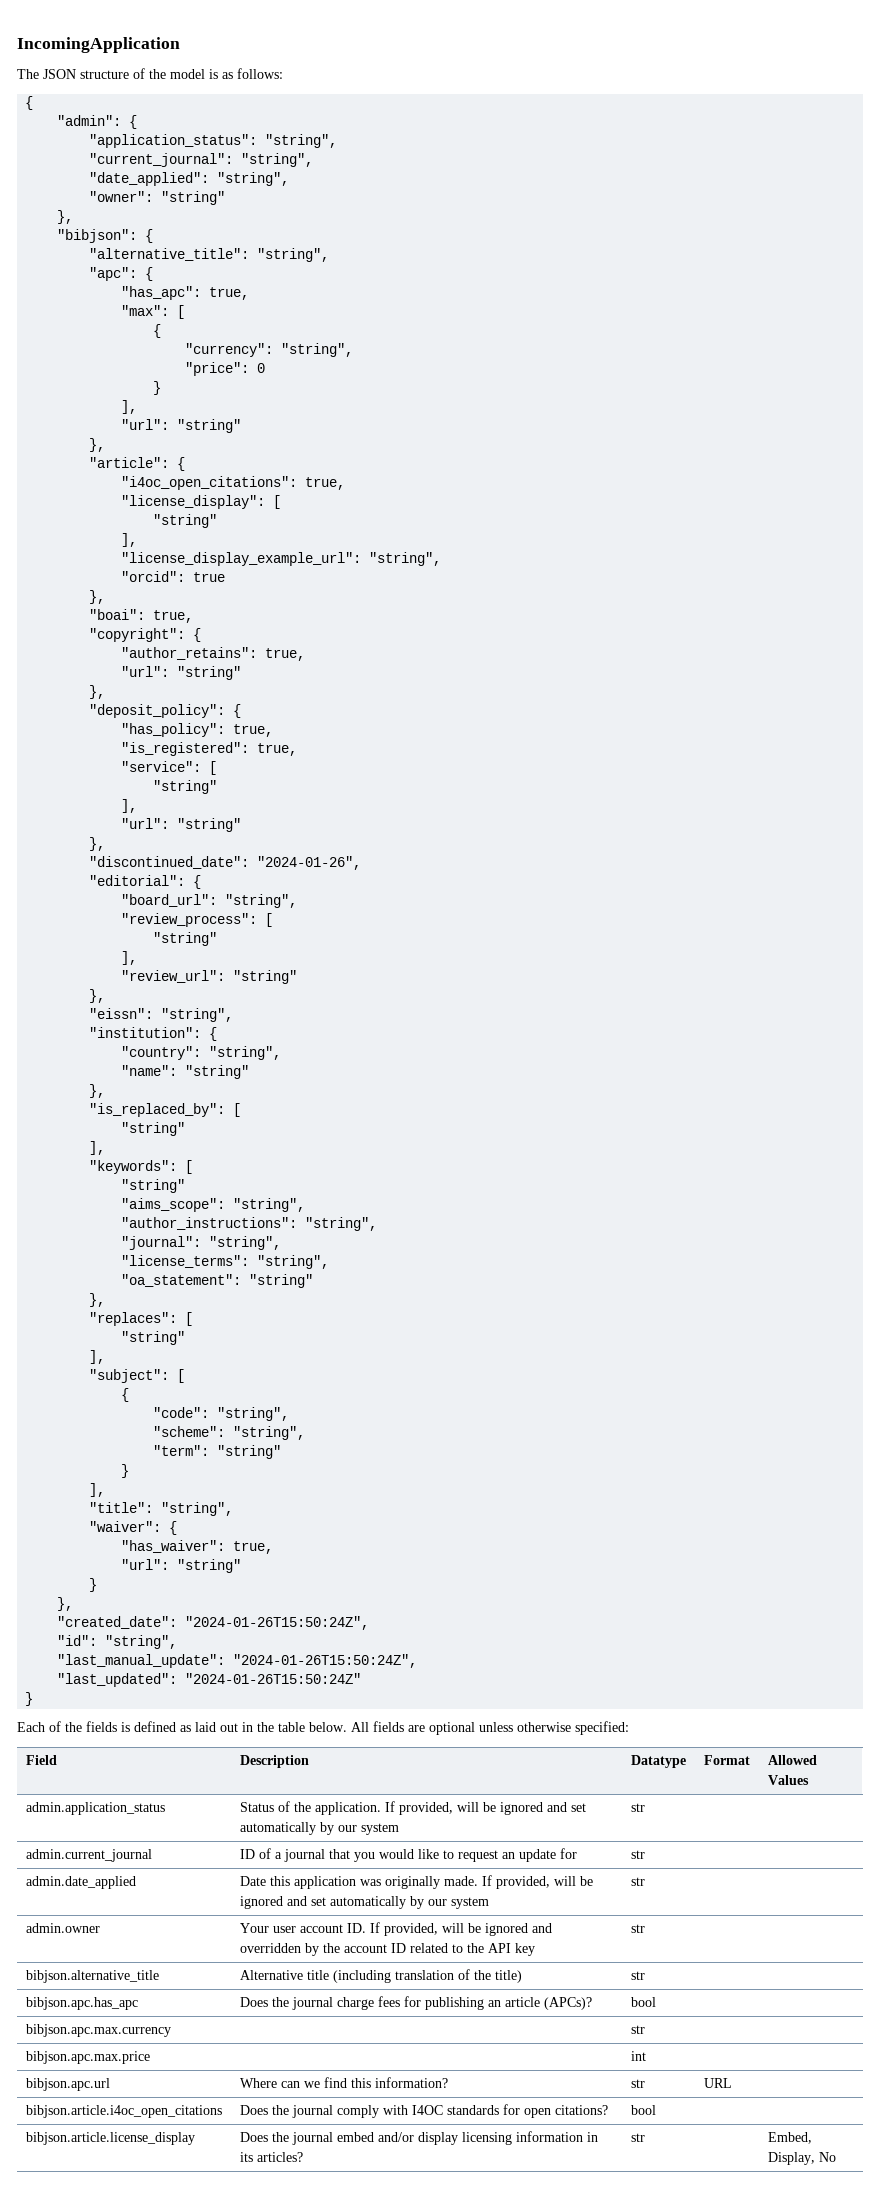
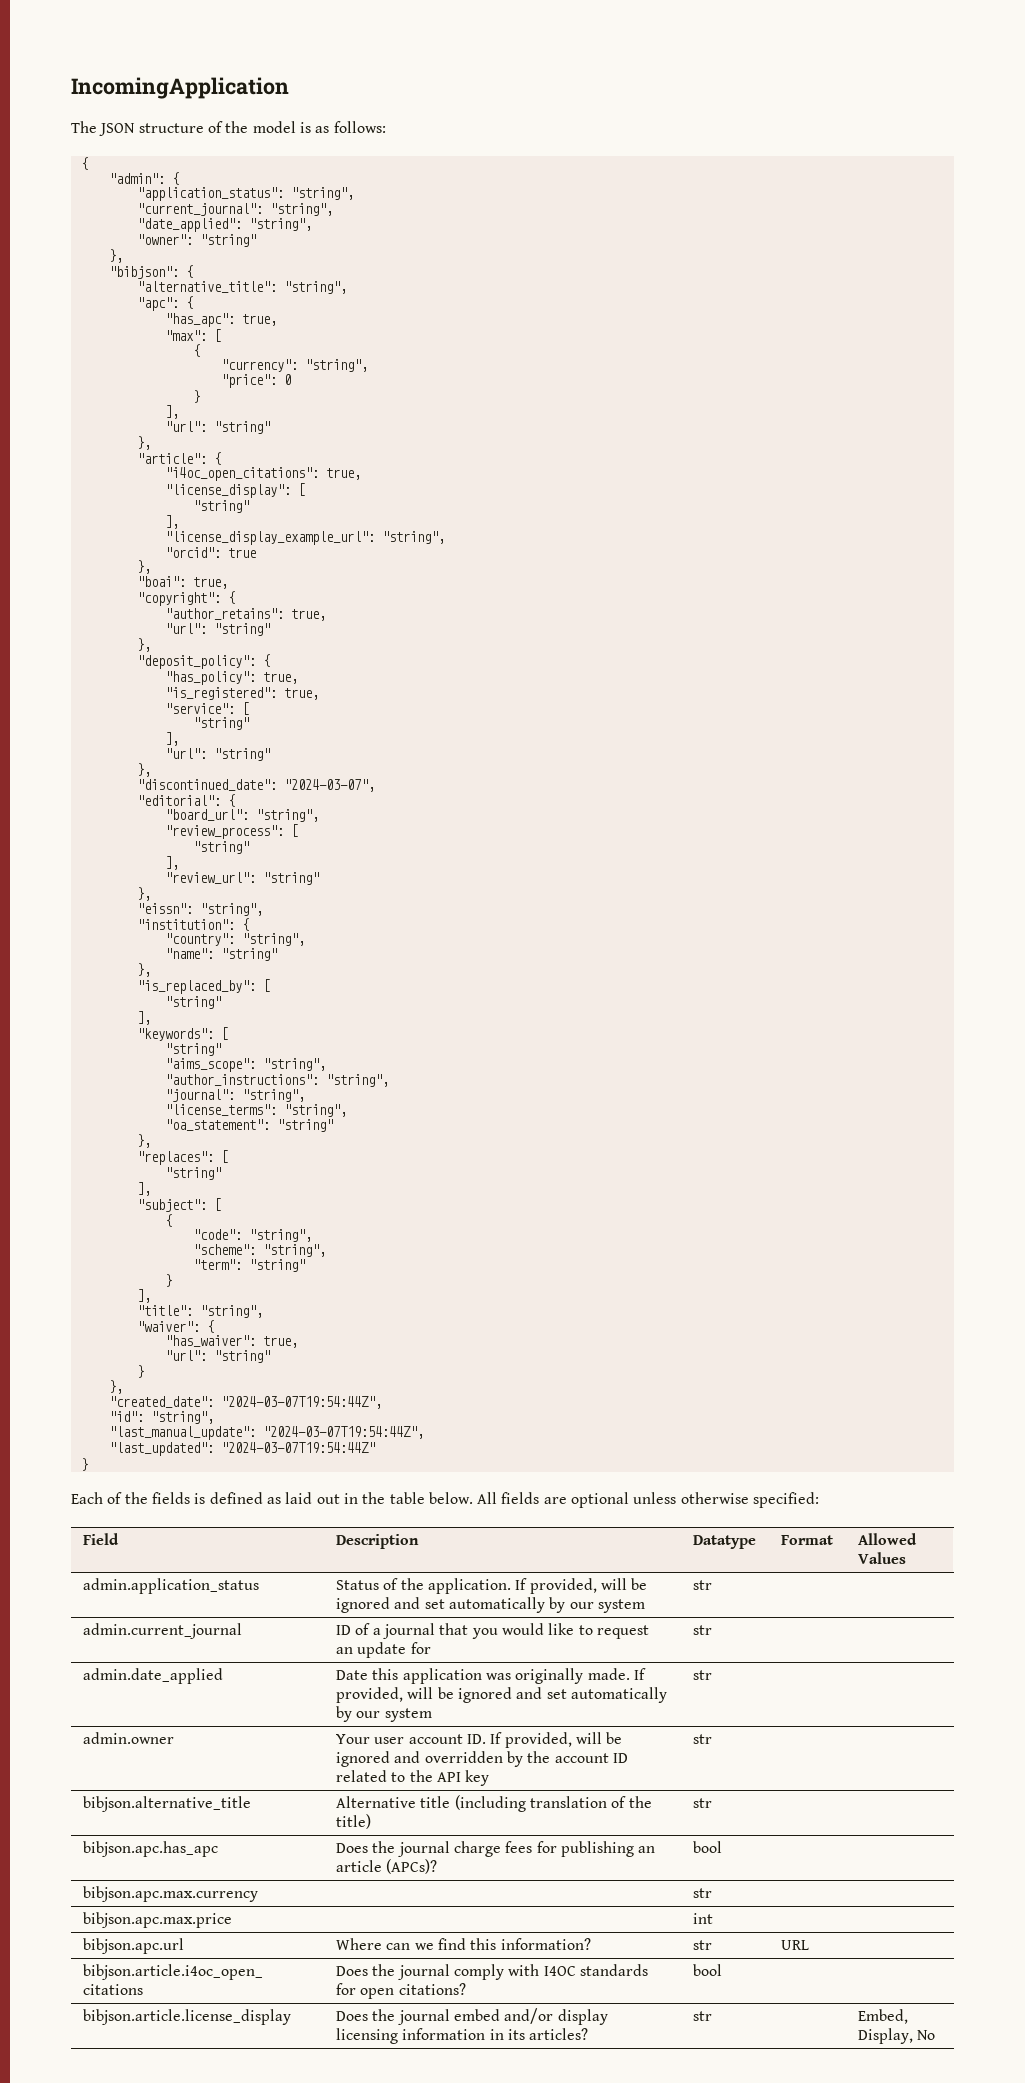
[257,856,362,870] "2024-01-26", -> [283,779,375,792] "2024-03-07",
[185,1616,370,1630] "2024-01-26T15:50:24Z", -> [220,1396,382,1409] "2024-03-07T19:54:44Z",
[233,1654,418,1668] "2024-01-26T15:50:24Z", -> [262,1426,424,1439] "2024-03-07T19:54:44Z",
[185,1673,362,1684] "2024-01-26T15:50:24Z" -> [220,1442,375,1453] "2024-03-07T19:54:44Z"

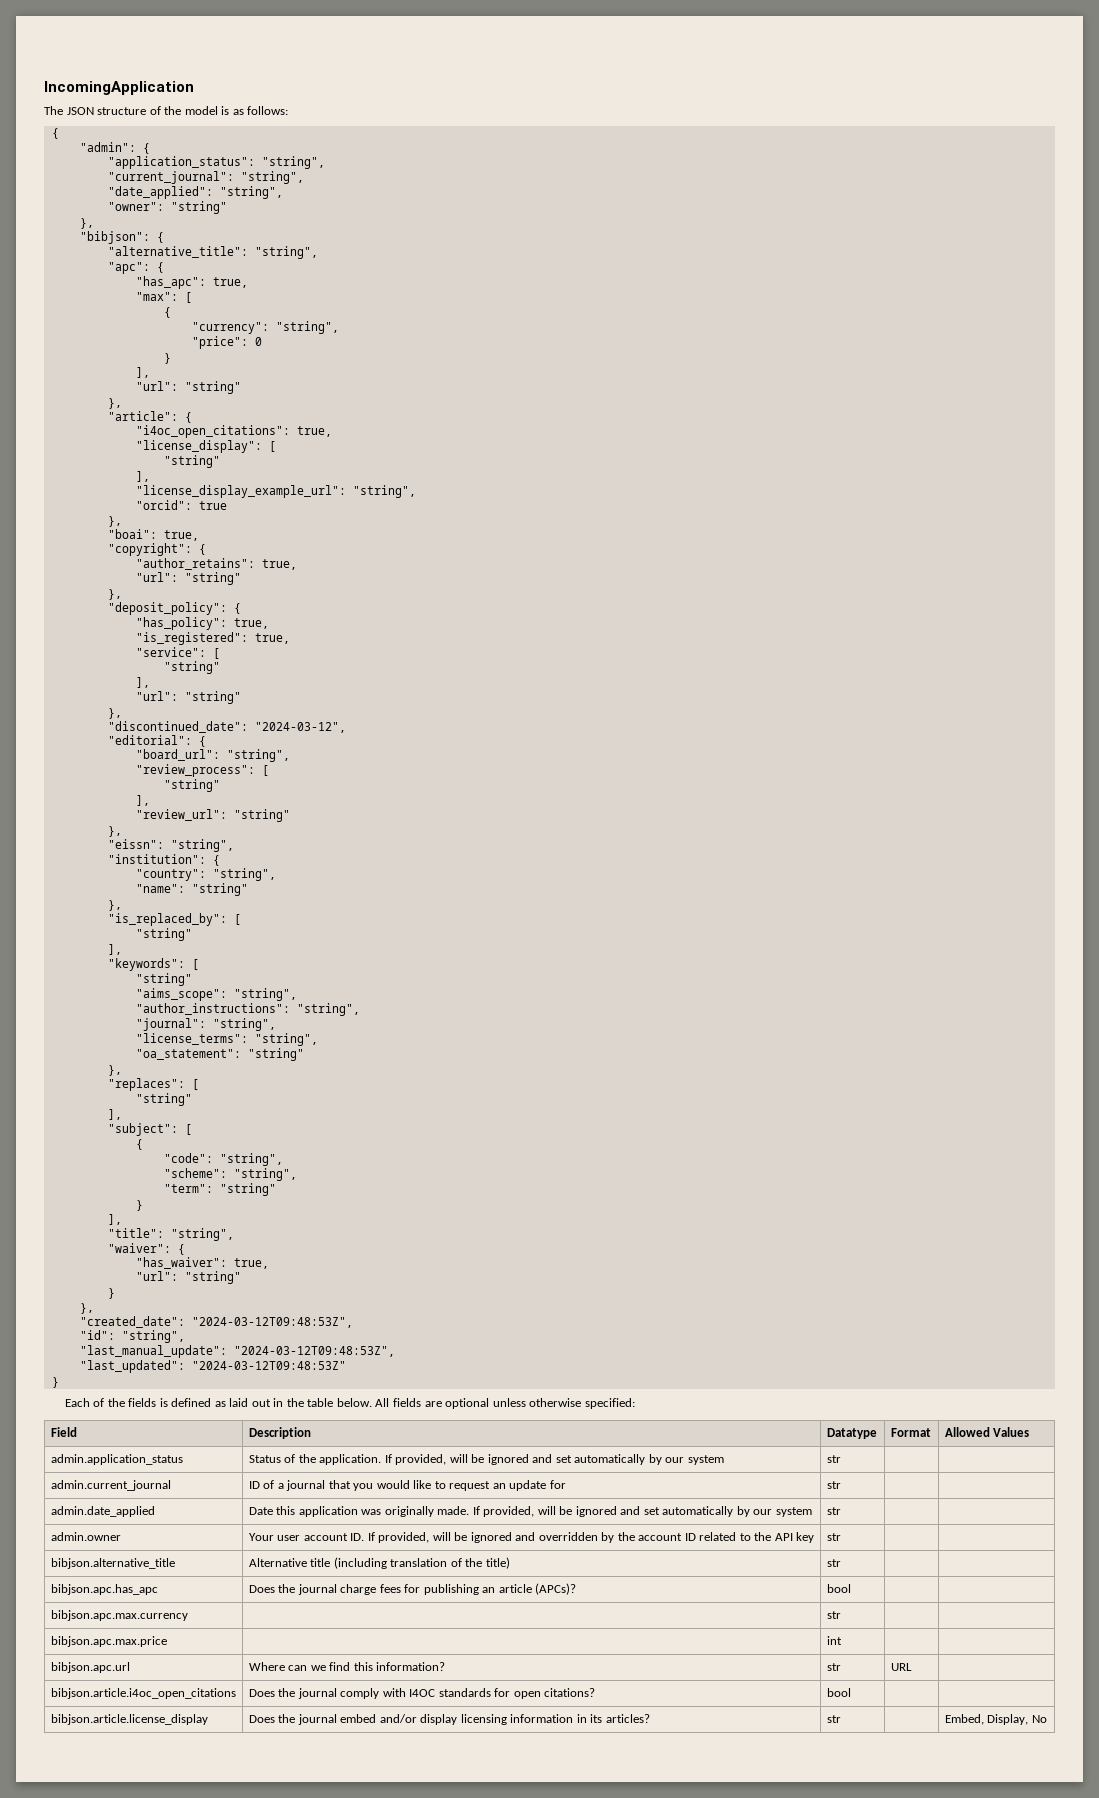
[283,779,375,792] "2024-03-07", -> [254,722,346,733] "2024-03-12",
[220,1396,382,1409] "2024-03-07T19:54:44Z", -> [191,1317,353,1328] "2024-03-12T09:48:53Z",
[262,1426,424,1439] "2024-03-07T19:54:44Z", -> [233,1346,395,1357] "2024-03-12T09:48:53Z",
[220,1442,375,1453] "2024-03-07T19:54:44Z" -> [191,1361,346,1370] "2024-03-12T09:48:53Z"

